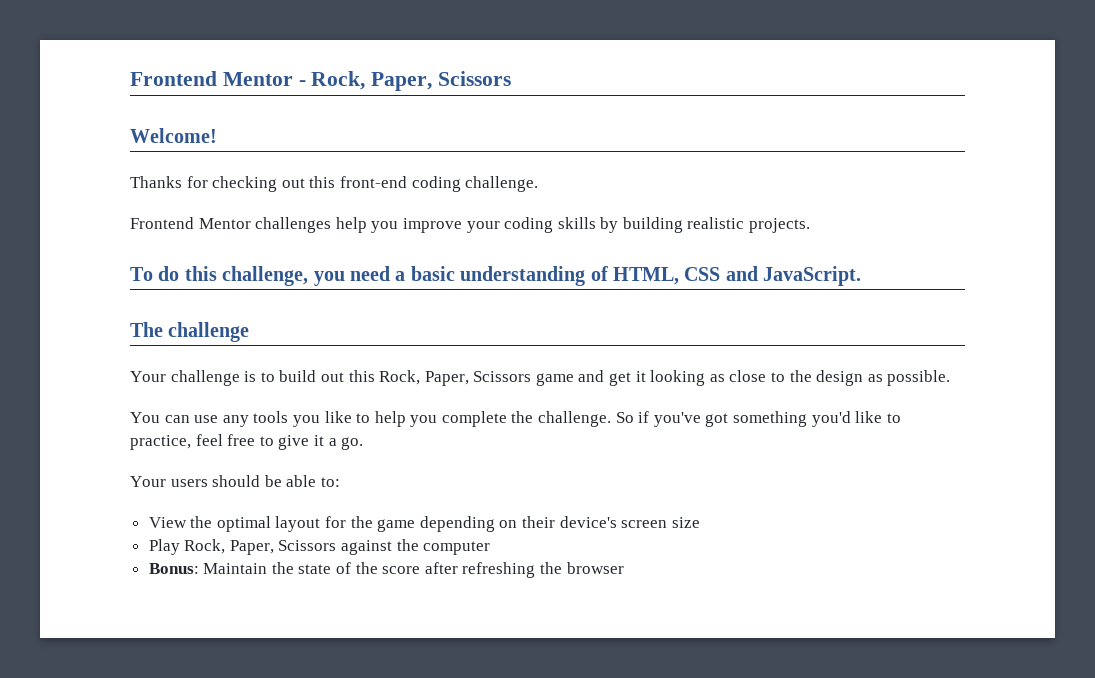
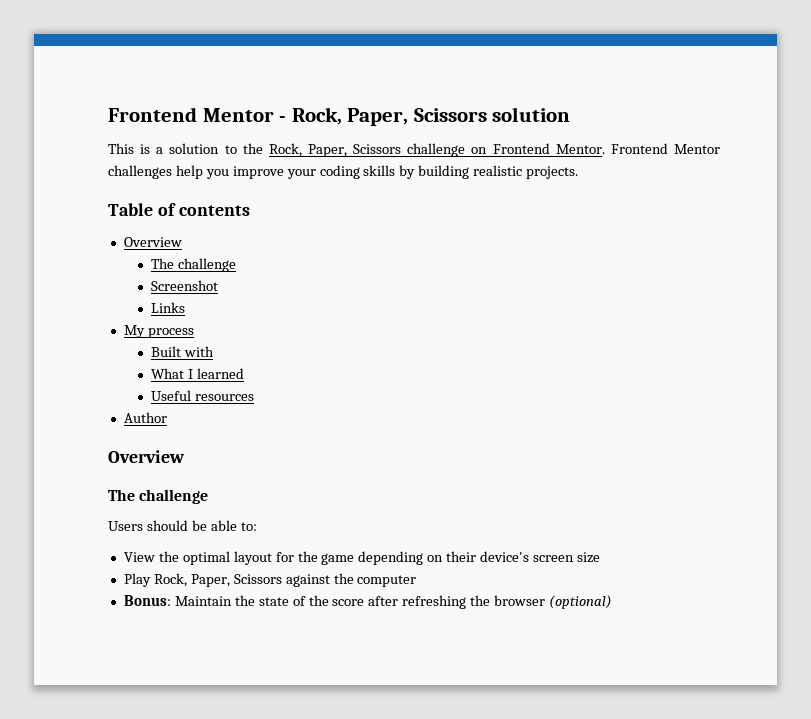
[130,128,217,143] [130,176,539,192] // Welcome! // Thanks for checking out this front-end coding challenge. // -> [492,107,571,122] [108,143,605,157] solution // This is a solution to the Rock, Paper, Scissors challenge on Frontend Mentor.
[130,266,862,286] [130,322,250,342] [130,370,951,386] [130,411,901,427] [130,434,364,450] [130,476,208,487] To do this challenge, you need a basic understanding of HTML, CSS and JavaScript. // The challenge // Your challenge is to build out this Rock, Paper, Scissors game and get it looking as close to the design as possible. // You can use any tools you like to help you complete the challenge. So if you've got something you'd like to practice, feel free to give it a go. // Your users -> [108,203,250,216] [123,237,182,247] [151,258,237,272] [151,280,219,291] [151,302,186,313] [123,325,194,338] [151,346,215,357] [151,368,245,379] [151,390,255,401] [123,412,167,423] [108,450,185,463] [108,489,209,504] [108,521,143,531] Table of contents // Overview // The challenge // Screenshot // Links // My process // Built with // What I learned // Useful resources // Author // Overview // The challenge // Users
(624, 568) none -> [549,595,613,609] (optional)

